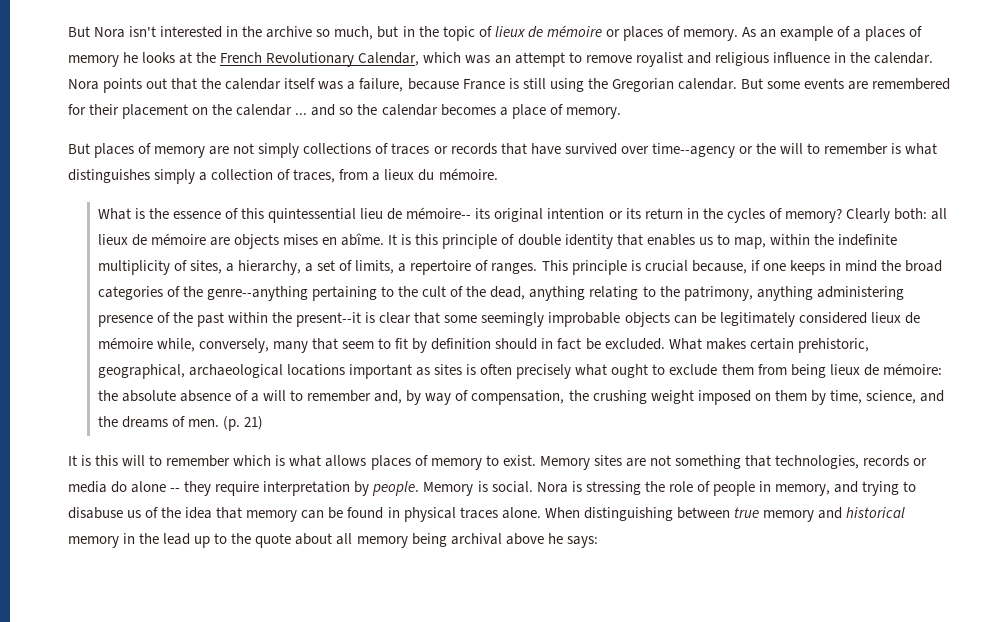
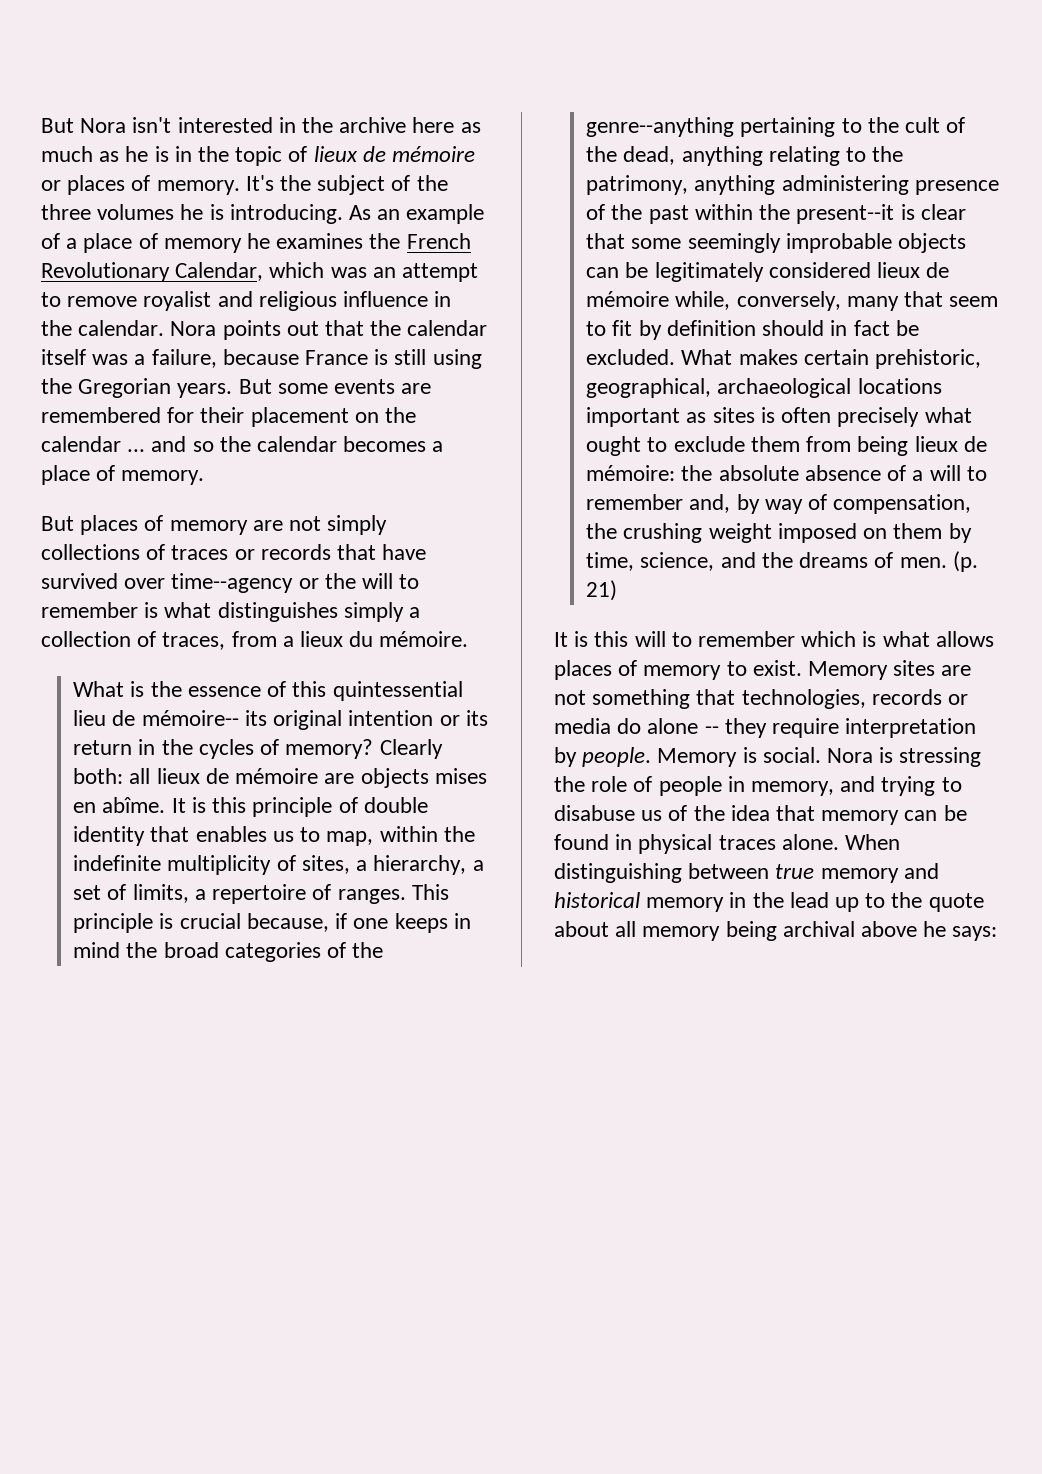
[316,26,399,40] so much, but -> [412,117,481,133] [41,146,169,162] here as much as he is
(738, 35) none -> [245,175,448,195] [41,204,343,224] It's the subject of the three volumes he is introducing.
[865,26,906,41] places -> [83,233,133,253] place
[142,52,193,64] looks at -> [276,233,364,249] examines
[677,78,737,90] calendar. -> [177,383,233,398] years.

